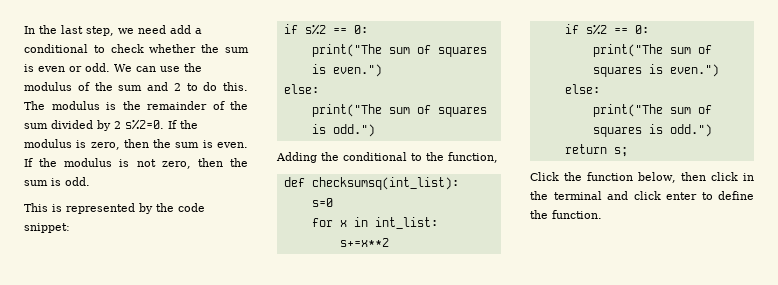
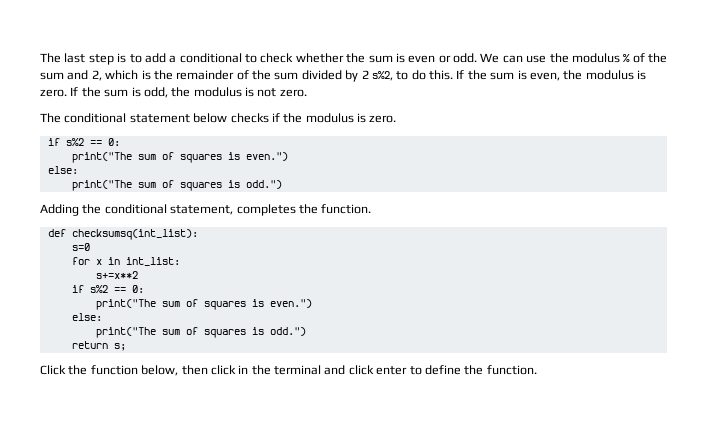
[24,25,166,36] In the last step, we need -> [40,53,142,65] The last step is to
(72, 86) none -> [623,54,631,62] %
[173,82,248,91] [24,101,100,110] 2 to do this. The modulus -> [91,70,139,81] 2, which
[125,119,198,130] [24,139,248,150] [24,158,33,167] s%2=0. If the modulus is zero, then the sum is even. If -> [371,70,646,81] [40,87,168,98] s%2, to do this. If the sum is even, the modulus is zero. If the sum is odd,
[161,158,248,169] [24,177,90,186] [24,203,205,214] [24,223,70,233] zero, then the sum is odd. // This is represented by the code snippet: -> [279,89,307,97] [40,113,397,123] zero. // The conditional statement below checks if the modulus is zero.
[411,152,498,163] to the function, -> [170,204,372,216] statement, completes the function.

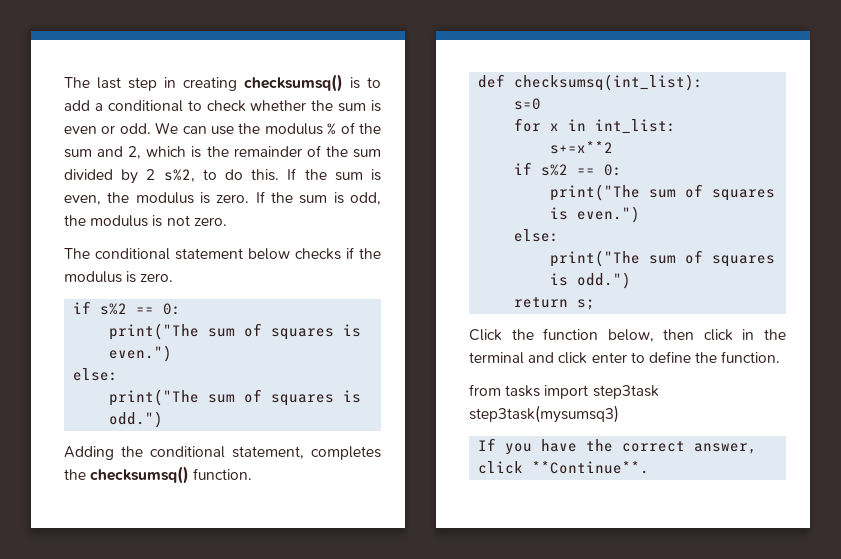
(114, 59) none -> [164,74,343,92] in creating checksumsq()
(318, 209) none -> [90,466,190,484] checksumsq()
(537, 370) none -> [469,384,659,399] [469,405,619,423] [478,438,758,455] [478,461,650,474] // from tasks import step3task step3task(mysumsq3) // If you have the correct answer, click **Continue**.

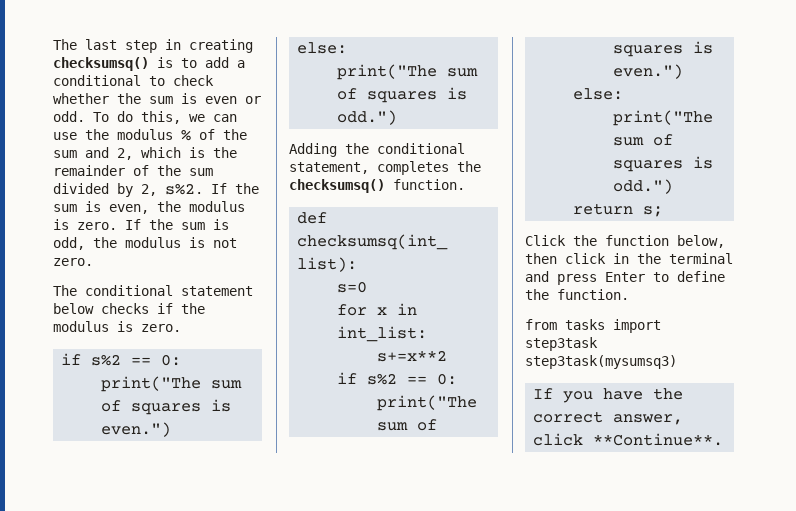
[155,122,179,134] We -> [93,111,205,124] To do this, we
[146,169,280,182] 2 s%2, to do this. -> [141,183,203,196] 2, s%2.
[558,352,627,364] click enter -> [557,272,645,285] press Enter

